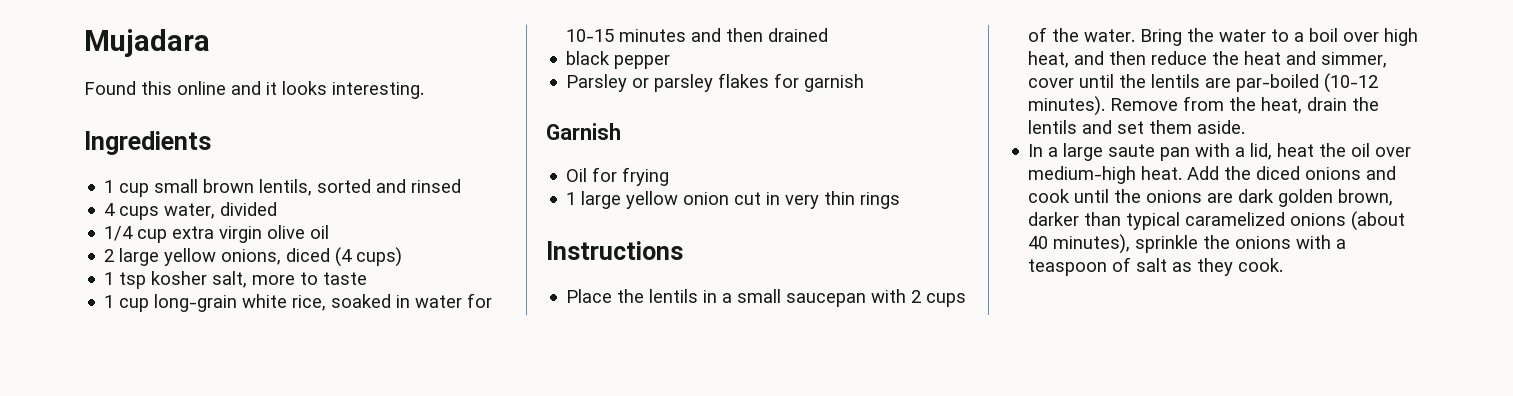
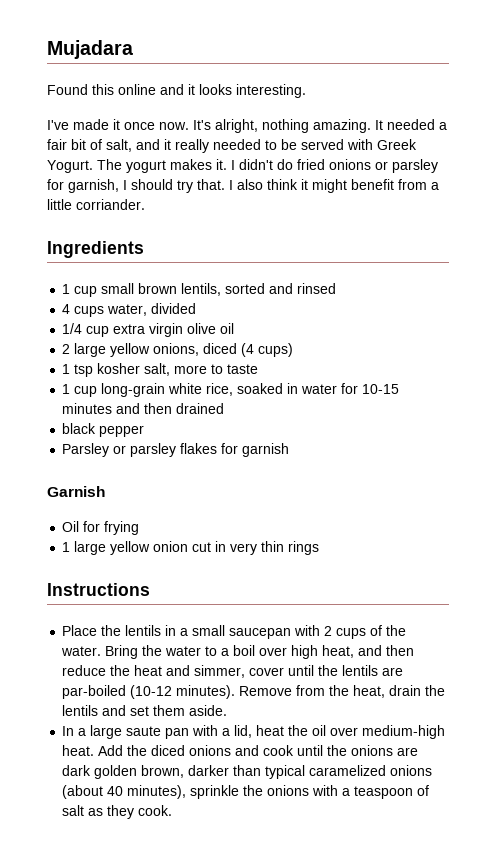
(424, 90) none -> [47,119,447,133] [47,139,417,153] [47,159,438,173] [47,179,439,193] [47,199,145,210] // I've made it once now. It's alright, nothing amazing. It needed a fair bit of salt, and it really needed to be served with Greek Yogurt. The yogurt makes it. I didn't do fried onions or parsley for garnish, I should try that. I also think it might benefit from a little corriander.

